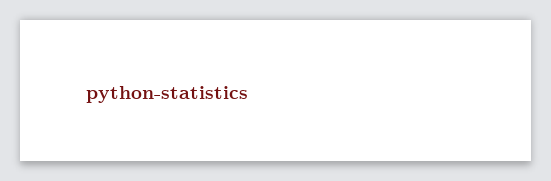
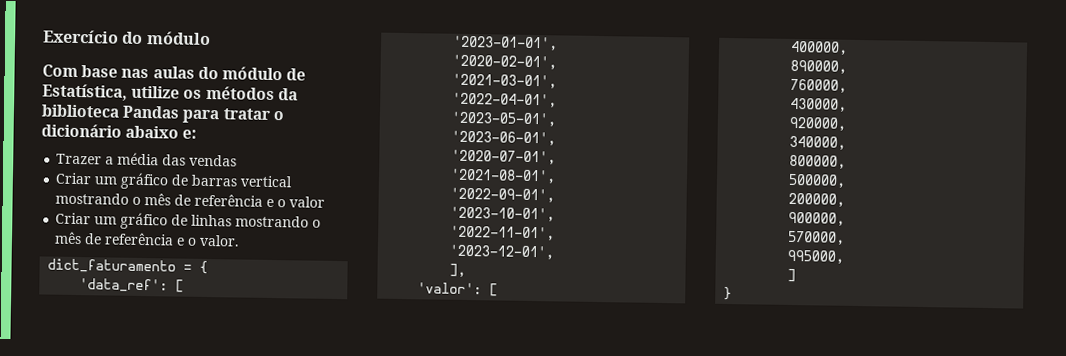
[86,86,248,103] python-statistics -> [43,29,211,46] [42,64,307,81] [42,83,298,101] [41,104,284,124] [41,123,198,139] [56,152,238,167] [55,172,293,190] [55,192,326,208] [55,212,322,230] [54,231,241,247] [47,258,209,275] [79,278,185,293] [452,35,559,51] [452,54,558,70] [452,73,558,89] [452,92,558,108] [451,111,557,127] [451,130,557,146] [451,149,557,165] [450,168,557,184] [450,187,556,203] [450,206,556,222] [450,225,556,241] [449,244,555,260] [449,263,467,277] [417,282,499,297] [790,40,849,55] [790,59,848,74] [790,78,848,93] [790,97,848,112] [789,116,847,131] [789,135,847,150] [789,154,847,169] [788,173,847,188] [788,192,846,207] [788,211,846,226] [788,230,846,245] [787,249,845,264] [787,268,797,283] [723,286,733,301] Exercício do módulo // Com base nas aulas do módulo de Estatística, utilize os métodos da biblioteca Pandas para tratar o dicionário abaixo e: // Trazer a média das vendas // Criar um gráfico de barras vertical mostrando o mês de referência e o valor // Criar um gráfico de linhas mostrando o mês de referência e o valor. // dict_faturamento = { // 'data_ref': [ // '2023-01-01', // '2020-02-01', // '2021-03-01', // '2022-04-01', // '2023-05-01', // '2023-06-01', // '2020-07-01', // '2021-08-01', // '2022-09-01', // '2023-10-01', // '2022-11-01', // '2023-12-01', // ], // 'valor': [ // 400000, // 890000, // 760000, // 430000, // 920000, // 340000, // 800000, // 500000, // 200000, // 900000, // 570000, // 995000, // ] // }

